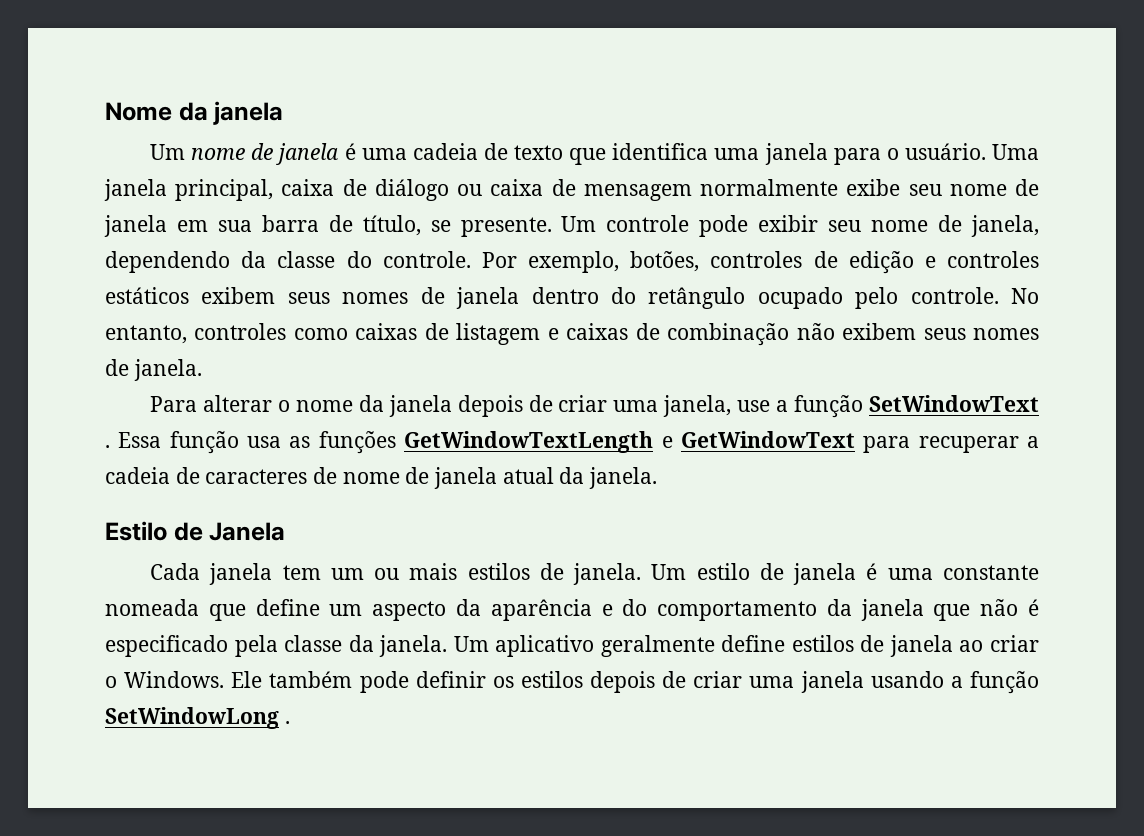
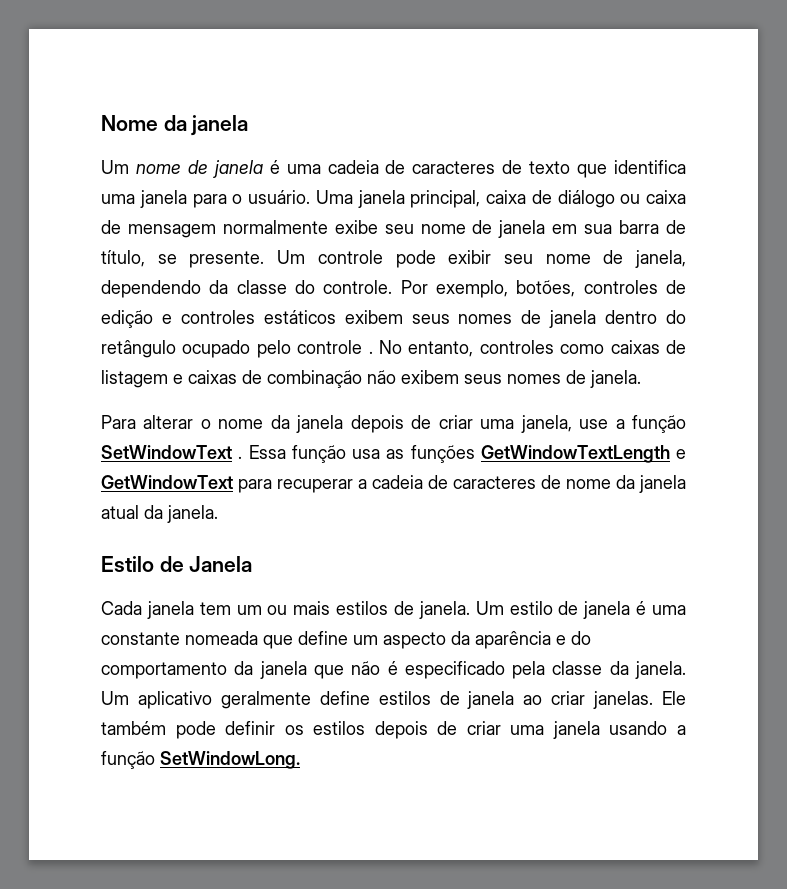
(508, 151) none -> [412,160,523,174] caracteres de
[910,287,999,304] controle. -> [297,340,373,354] controle .
[405,467,430,484] de -> [616,475,635,489] da
[105,671,225,688] o Windows. -> [593,691,654,709] janelas.
[105,707,290,729] SetWindowLong . -> [160,751,300,769] SetWindowLong.

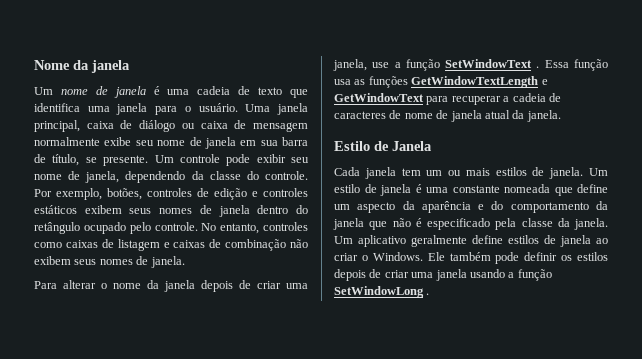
[412,160,523,174] caracteres de -> (251, 90) none
[297,340,373,354] controle . -> [154,222,198,231] controle.
[616,475,635,489] da -> [436,110,449,119] de
[593,691,654,709] janelas. -> [361,252,423,261] o Windows.
[160,751,300,769] SetWindowLong. -> [334,286,430,298] SetWindowLong .

